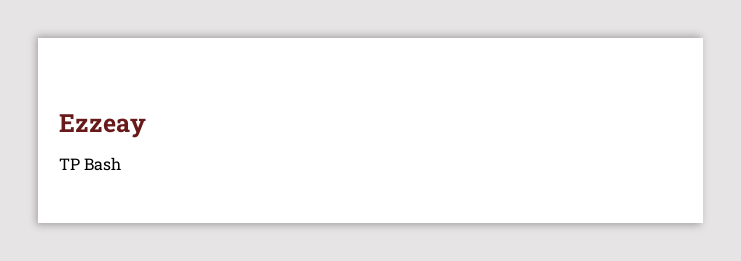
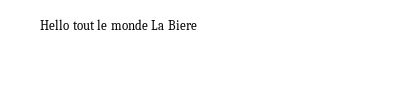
[59,114,146,138] [59,157,122,171] Ezzeay // TP Bash -> [40,19,197,30] Hello tout le monde La Biere

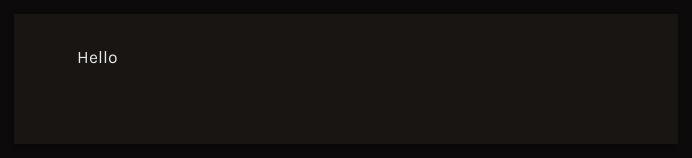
[72,19,197,30] tout le monde La Biere -> (118, 57) none

